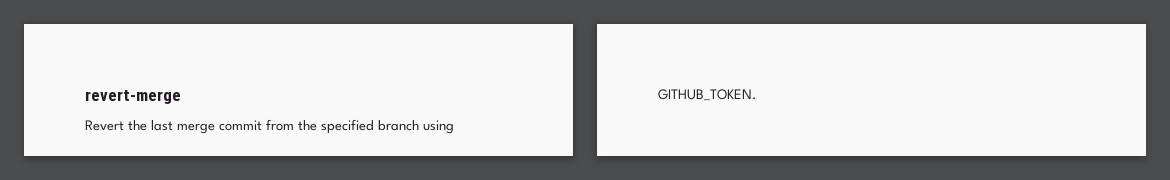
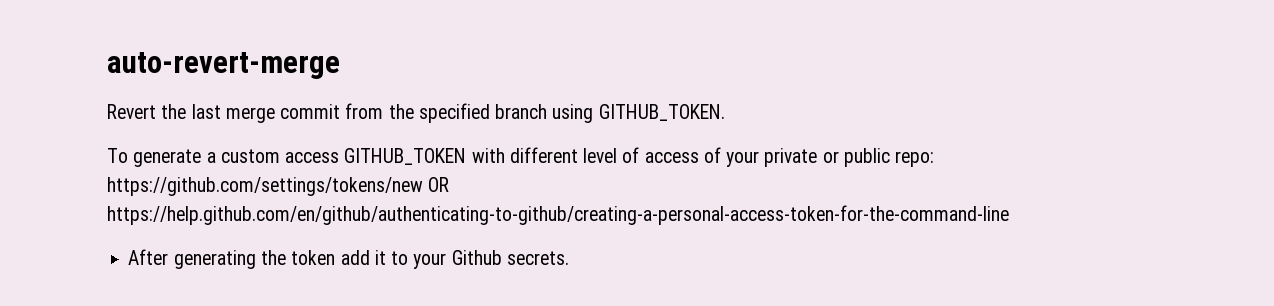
[85,90,181,104] revert-merge -> [107,52,340,79] auto-revert-merge
(757, 95) none -> [107,147,935,167] [107,177,450,196] [107,205,1009,225] [128,249,569,269] // To generate a custom access GITHUB_TOKEN with different level of access of your private or public repo: https://github.com/settings/tokens/new OR https://help.github.com/en/github/authenticating-to-github/creating-a-personal-access-token-for-the-command-line // After generating the token add it to your Github secrets.

